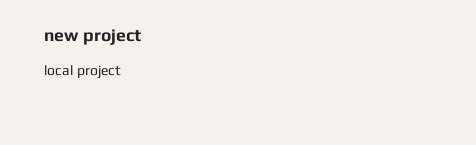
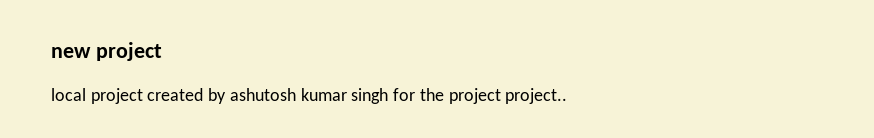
(121, 72) none -> [147,88,568,104] created by ashutosh kumar singh for the project project..

